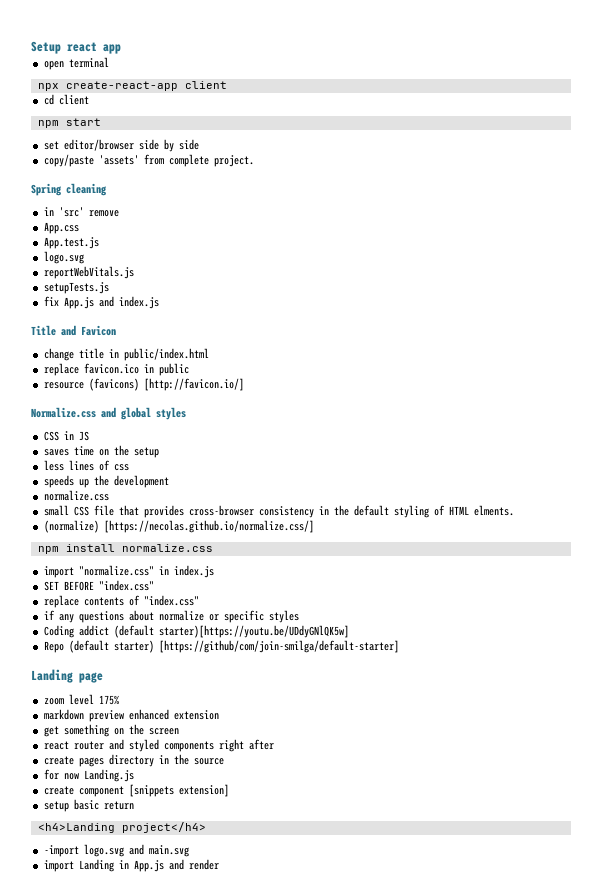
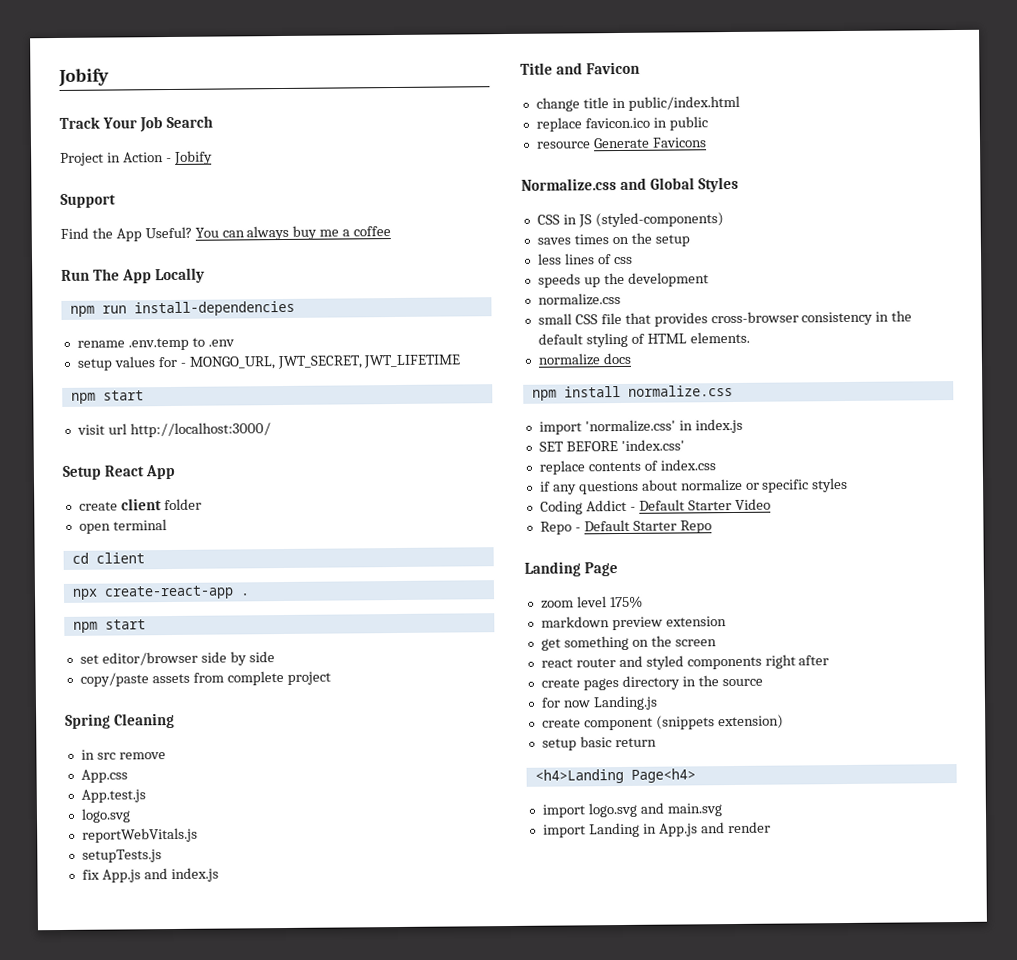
[31,41,121,54] Setup react app -> [58,68,109,87] [59,115,213,133] [60,150,213,166] [60,193,116,208] [60,225,392,242] [61,267,205,284] [69,300,295,317] [76,337,235,351] [76,354,461,371] [70,390,144,404] [76,422,271,438] [62,464,175,480] [78,498,202,511] Jobify // Track Your Job Search // Project in Action - Jobify // Support // Find the App Useful? You can always buy me a coffee // Run The App Locally // npm run install-dependencies // rename .env.temp to .env // setup values for - MONGO_URL, JWT_SECRET, JWT_LIFETIME // npm start // visit url http://localhost:3000/ // Setup React App // create client folder
(109, 62) none -> [71,552,145,564] // cd client
[184,81,227,89] [43,94,89,105] client // cd client -> [239,593,250,596] .
[98,155,139,165] 'assets' -> [151,673,190,684] assets
[213,155,254,167] project. -> [286,671,331,685] project
[66,183,107,196] [43,207,84,217] cleaning // in 'src' -> [113,712,175,729] [80,749,116,760] Cleaning // in src
[88,378,244,391] (favicons) [http://favicon.io/] -> [592,137,707,149] Generate Favicons
[121,407,186,420] global styles -> [649,176,739,193] Global Styles
(89, 436) none -> [594,212,724,228] (styled-components)
[73,446,94,456] time -> [573,234,609,245] times
[473,505,514,516] [43,520,314,533] elments. // (normalize) [https://necolas.github.io/normalize.css/] -> [689,331,750,344] [537,352,631,366] elements. // normalize docs
[78,565,154,576] "normalize.css" -> [584,419,676,433] 'normalize.css'
[98,580,154,591] "index.css" -> [620,439,685,451] 'index.css'
[143,595,199,606] "index.css" -> [659,459,716,471] index.css
[78,625,349,638] [43,640,399,653] [31,669,103,683] addict (default starter)[https://youtu.be/UDdyGNlQK5w] // Repo (default starter) [https://github/com/join-smilga/default-starter] // Landing page -> [585,498,771,512] [539,519,712,535] [524,561,618,577] Addict - Default Starter Video // Repo - Default Starter Repo // Landing Page
[128,709,169,720] enhanced -> (663, 623) none
[128,784,229,797] [snippets extension] -> [655,714,784,730] (snippets extension)
[121,822,206,833] [43,845,79,857] project</h4> // -import -> [630,768,696,783] [541,804,586,818] Page<h4> // import

